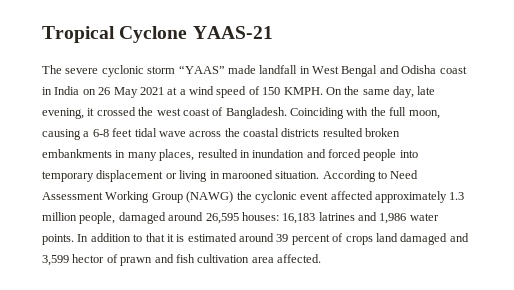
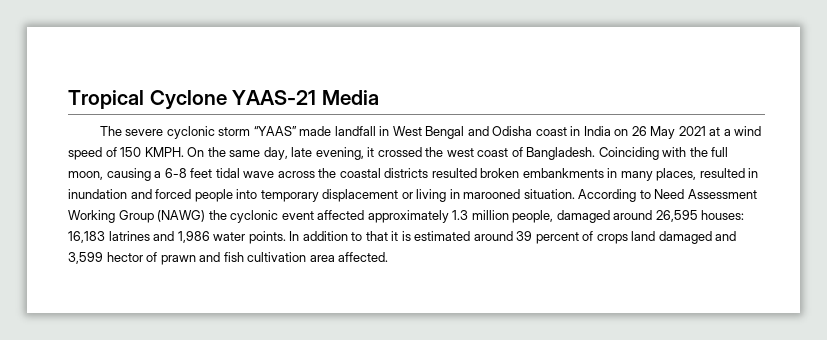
(273, 32) none -> [321,90,379,105] Media

